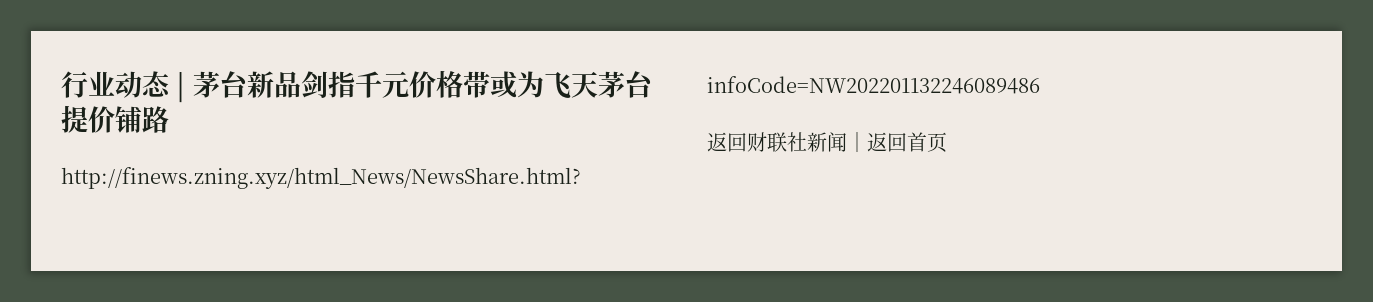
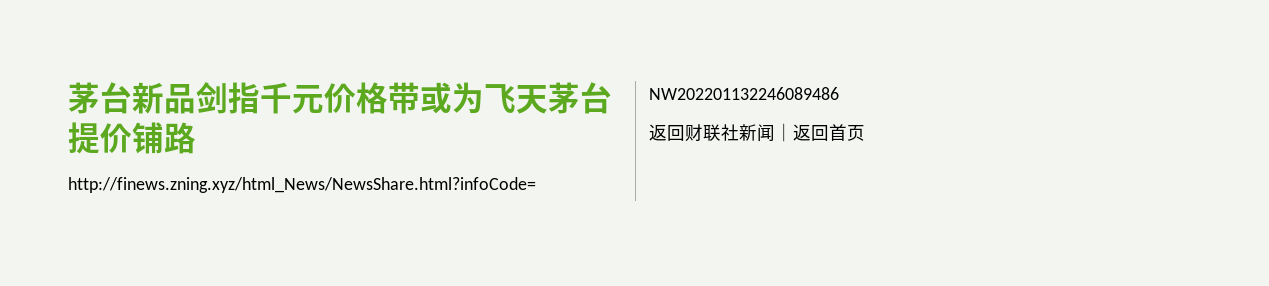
[61,71,186,103] 行业动态 | -> (68, 98) none

